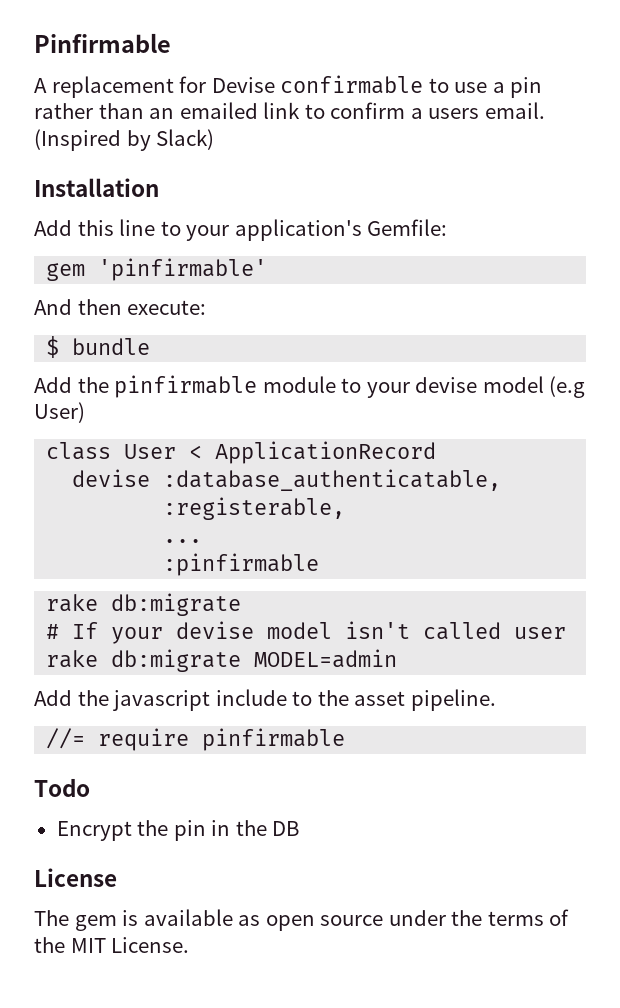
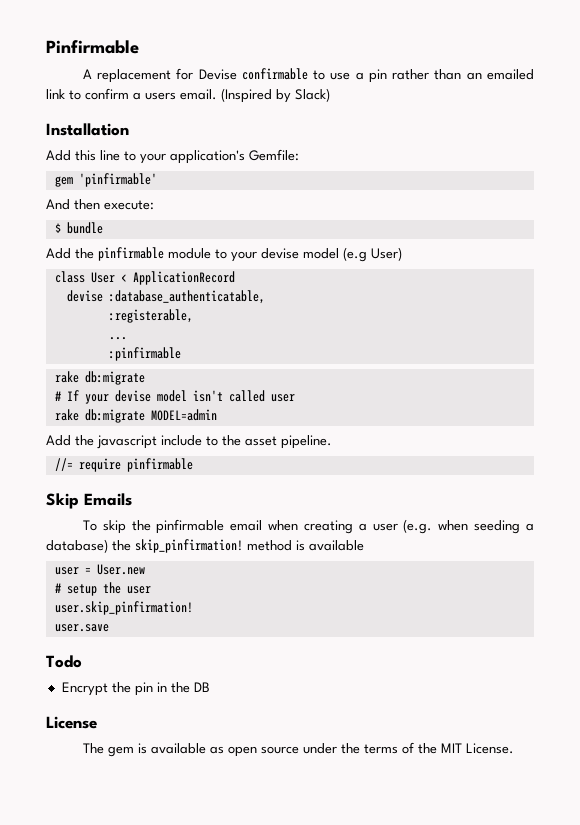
(346, 739) none -> [46,493,132,509] [82,519,535,534] [46,539,364,553] [54,564,145,575] [54,582,151,596] [54,601,193,615] [54,624,109,632] // Skip Emails // To skip the pinfirmable email when creating a user (e.g. when seeding a database) the skip_pinfirmation! method is available // user = User.new // # setup the user // user.skip_pinfirmation! // user.save

